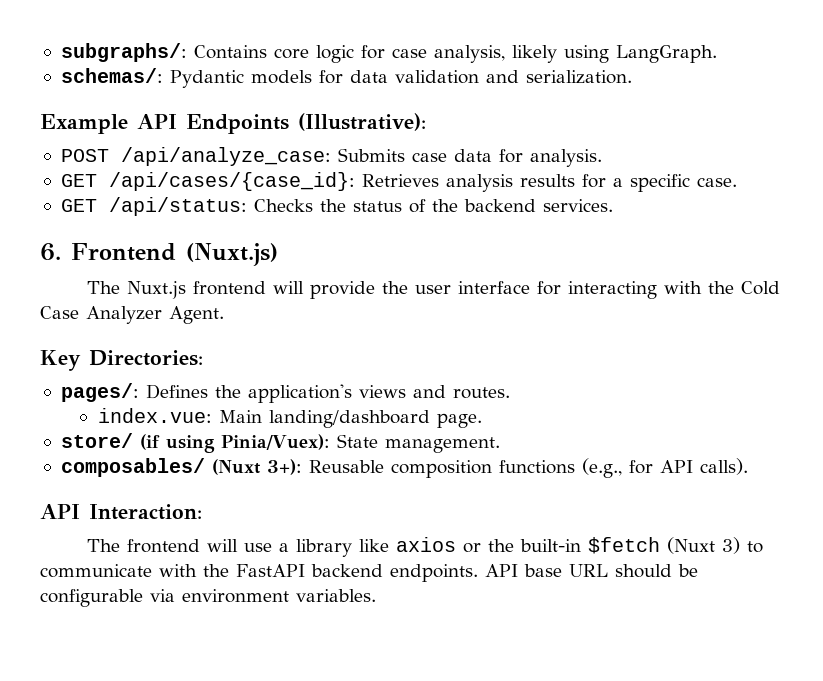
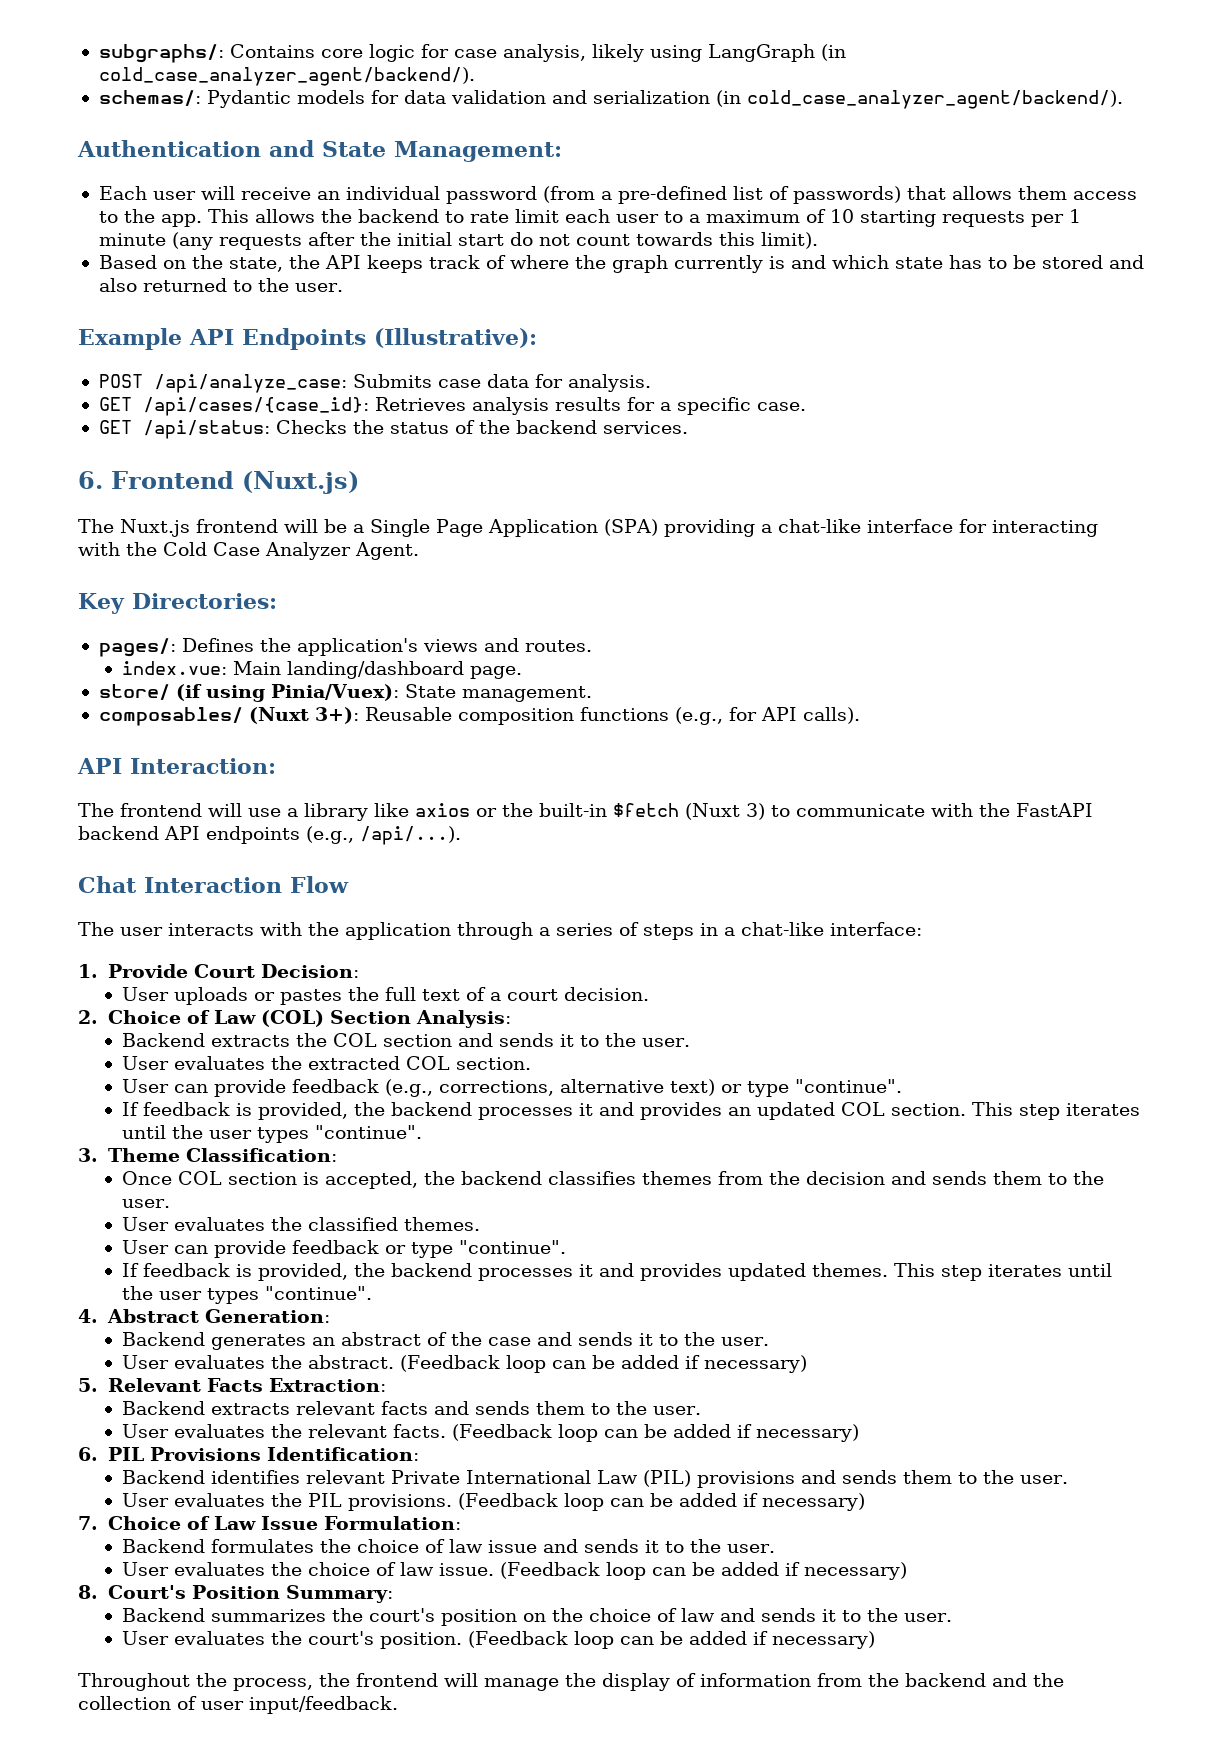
[615,45,717,63] LangGraph. -> [707,44,846,62] [98,67,475,86] LangGraph (in cold_case_analyzer_agent/backend/).
[525,70,632,84] serialization. -> [592,90,1123,109] [77,140,562,162] [98,186,1137,204] [98,209,1081,227] [98,232,818,250] [98,255,1144,273] [98,278,343,292] serialization (in cold_case_analyzer_agent/backend/). // Authentication and State Management: // Each user will receive an individual password (from a pre-defined list of passwords) that allows them access to the app. This allows the backend to rate limit each user to a maximum of 10 starting requests per 1 minute (any requests after the initial start do not count towards this limit). // Based on the state, the API keeps track of where the graph currently is and which state has to be stored and also returned to the user.
[309,281,451,299] provide the user -> [324,519,861,537] be a Single Page Application (SPA) providing a chat-like
[390,564,698,582] [40,589,376,607] endpoints. API base URL should be configurable via environment variables. -> [164,826,461,845] [78,876,349,893] [78,922,922,940] [78,964,359,978] [121,987,649,1005] [78,1010,511,1028] [121,1033,690,1047] [121,1056,531,1070] [121,1079,902,1097] [121,1102,1140,1120] [121,1125,422,1143] [78,1148,337,1162] [121,1171,1104,1189] [121,1199,170,1208] [121,1217,480,1231] [121,1240,566,1258] [121,1263,1112,1281] [121,1286,372,1304] [78,1309,330,1323] [121,1332,769,1350] [121,1355,807,1373] [78,1378,387,1392] [121,1401,701,1415] [121,1424,859,1442] [78,1447,419,1461] [121,1470,1068,1488] [121,1493,865,1511] [78,1516,462,1530] [121,1539,775,1553] [121,1562,907,1580] [78,1585,393,1603] [121,1608,952,1626] [121,1631,875,1649] [78,1673,1064,1691] [78,1696,398,1714] API endpoints (e.g., /api/...). // Chat Interaction Flow // The user interacts with the application through a series of steps in a chat-like interface: // 1. Provide Court Decision: // User uploads or pastes the full text of a court decision. // 2. Choice of Law (COL) Section Analysis: // Backend extracts the COL section and sends it to the user. // User evaluates the extracted COL section. // User can provide feedback (e.g., corrections, alternative text) or type "continue". // If feedback is provided, the backend processes it and provides an updated COL section. This step iterates until the user types "continue". // 3. Theme Classification: // Once COL section is accepted, the backend classifies themes from the decision and sends them to the user. // User evaluates the classified themes. // User can provide feedback or type "continue". // If feedback is provided, the backend processes it and provides updated themes. This step iterates until the user types "continue". // 4. Abstract Generation: // Backend generates an abstract of the case and sends it to the user. // User evaluates the abstract. (Feedback loop can be added if necessary) // 5. Relevant Facts Extraction: // Backend extracts relevant facts and sends them to the user. // User evaluates the relevant facts. (Feedback loop can be added if necessary) // 6. PIL Provisions Identification: // Backend identifies relevant Private International Law (PIL) provisions and sends them to the user. // User evaluates the PIL provisions. (Feedback loop can be added if necessary) // 7. Choice of Law Issue Formulation: // Backend formulates the choice of law issue and sends it to the user. // User evaluates the choice of law issue. (Feedback loop can be added if necessary) // 8. Court's Position Summary: // Backend summarizes the court's position on the choice of law and sends it to the user. // User evaluates the court's position. (Feedback loop can be added if necessary) // Throughout the process, the frontend will manage the display of information from the backend and the collection of user input/feedback.

